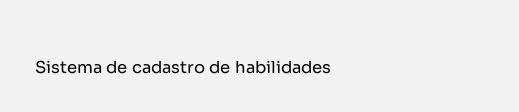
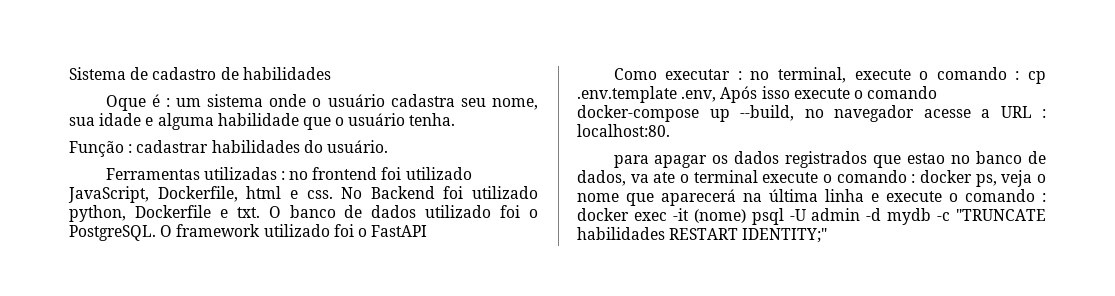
(331, 67) none -> [105,94,538,111] [69,113,456,130] [69,140,388,157] [105,167,472,180] [68,186,538,203] [69,205,538,222] [69,224,428,241] [613,67,1046,84] [577,86,938,103] [577,105,1046,122] [577,124,670,137] [613,151,1047,168] [577,170,1046,187] [577,189,1046,206] [577,208,1046,225] [577,227,828,243] // Oque é : um sistema onde o usuário cadastra seu nome, sua idade e alguma habilidade que o usuário tenha. // Função : cadastrar habilidades do usuário. // Ferramentas utilizadas : no frontend foi utilizado JavaScript, Dockerfile, html e css. No Backend foi utilizado python, Dockerfile e txt. O banco de dados utilizado foi o PostgreSQL. O framework utilizado foi o FastAPI // Como executar : no terminal, execute o comando : cp .env.template .env, Após isso execute o comando docker-compose up --build, no navegador acesse a URL : localhost:80. // para apagar os dados registrados que estao no banco de dados, va ate o terminal execute o comando : docker ps, veja o nome que aparecerá na última linha e execute o comando : docker exec -it (nome) psql -U admin -d mydb -c "TRUNCATE habilidades RESTART IDENTITY;"

